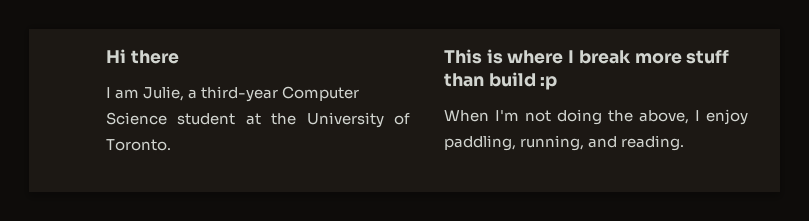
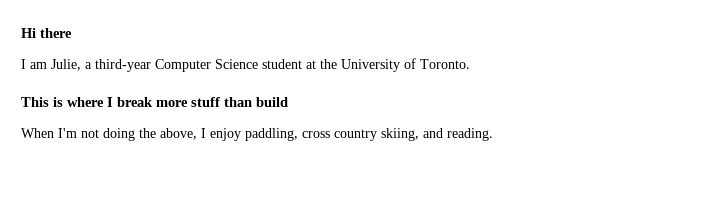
[540,76,558,90] :p -> (288, 102) none
[520,135,585,151] running, -> [302,128,419,141] cross country skiing,

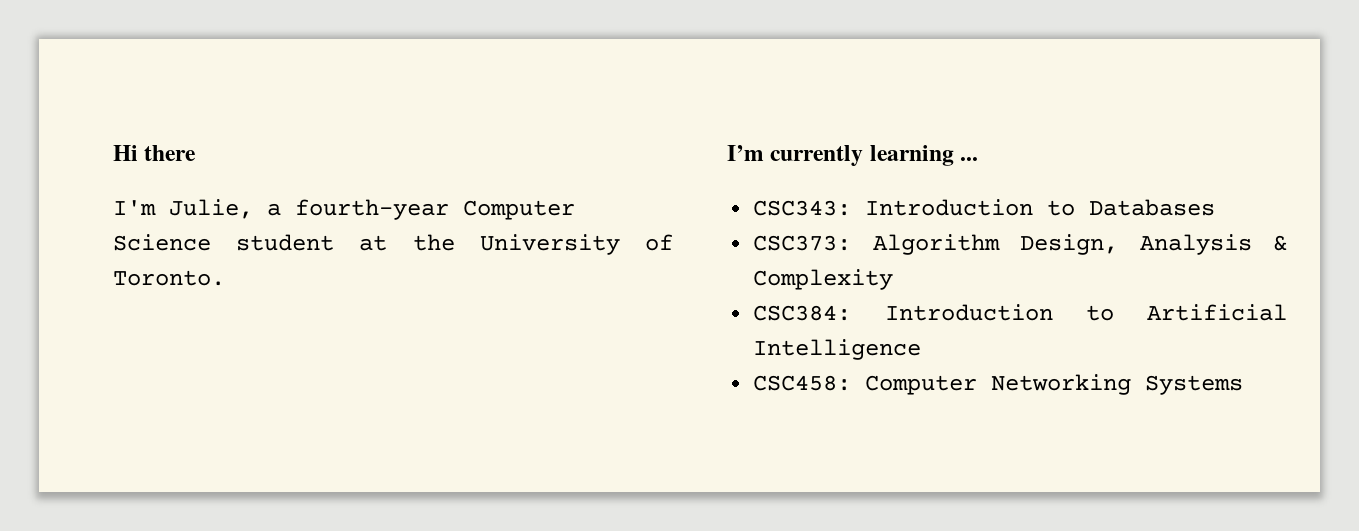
[21,59,47,69] I am -> [113,200,156,215] I'm
[95,59,151,72] third-year -> [295,199,449,220] fourth-year
[21,97,288,107] [21,128,493,141] This is where I break more stuff than build // When I'm not doing the above, I enjoy paddling, cross country skiing, and reading. -> [727,145,979,166] [753,199,1216,216] [753,234,1287,255] [753,269,894,290] [753,304,1287,321] [753,339,922,360] [753,374,1244,395] I’m currently learning ... // CSC343: Introduction to Databases // CSC373: Algorithm Design, Analysis & Complexity // CSC384: Introduction to Artificial Intelligence // CSC458: Computer Networking Systems

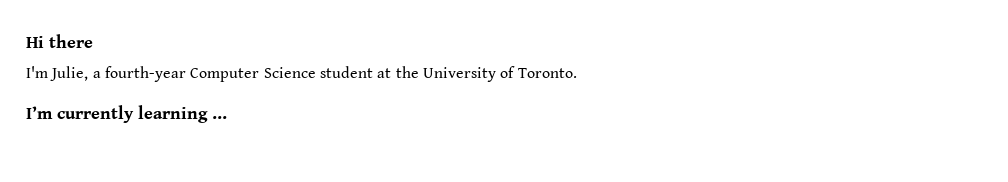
[753,199,1216,216] [753,234,1287,255] [753,269,894,290] [753,304,1287,321] [753,339,922,360] [753,374,1244,395] // CSC343: Introduction to Databases // CSC373: Algorithm Design, Analysis & Complexity // CSC384: Introduction to Artificial Intelligence // CSC458: Computer Networking Systems -> (227, 117) none

